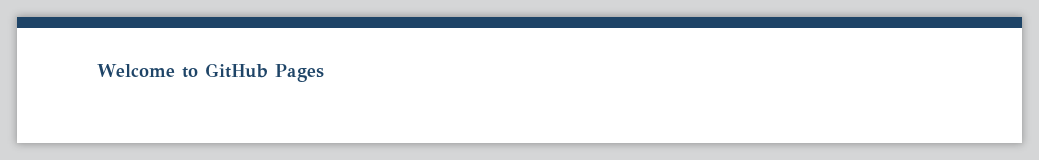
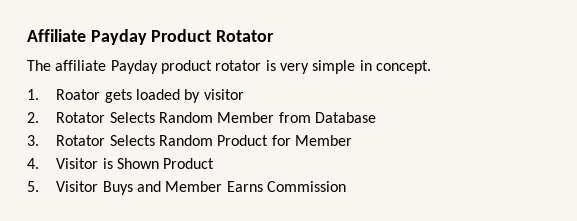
[97,63,324,82] Welcome to GitHub Pages -> [27,29,275,45] [27,60,431,74] [27,89,244,103] [27,112,376,123] [27,135,352,146] [27,158,215,169] [27,181,346,195] Affiliate Payday Product Rotator // The affiliate Payday product rotator is very simple in concept. // 1. Roator gets loaded by visitor // 2. Rotator Selects Random Member from Database // 3. Rotator Selects Random Product for Member // 4. Visitor is Shown Product // 5. Visitor Buys and Member Earns Commission

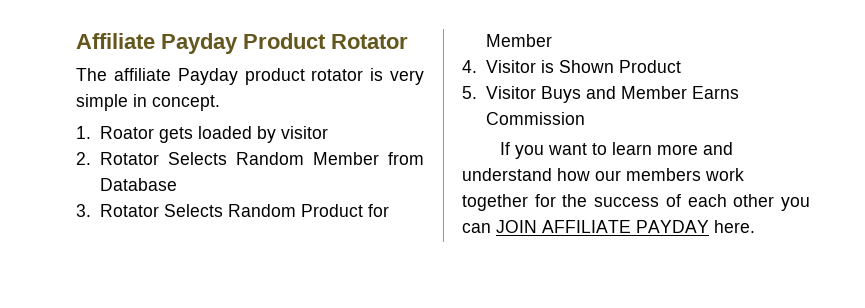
(346, 186) none -> [500,142,734,159] [462,168,744,181] [462,194,810,211] [462,220,755,233] // If you want to learn more and understand how our members work together for the success of each other you can JOIN AFFILIATE PAYDAY here.

